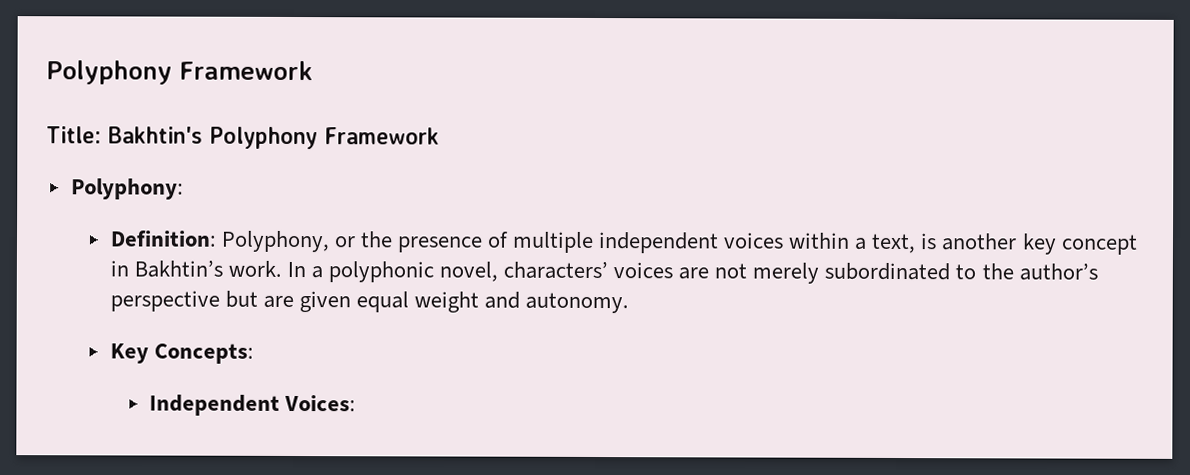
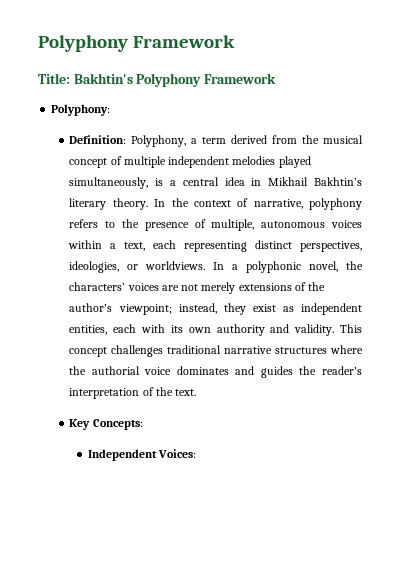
[333,236,356,248] or -> [191,135,363,144] [69,156,311,168] [69,177,362,189] [69,198,362,210] [69,219,116,228] a term derived from the musical concept of multiple independent melodies played simultaneously, is a central idea in Mikhail Bakhtin’s literary theory. In the context of narrative, polyphony refers to
[511,231,720,254] multiple independent -> [211,219,326,231] multiple, autonomous
[920,233,1138,255] [109,260,282,278] is another key concept in Bakhtin’s work. -> [153,240,362,252] [69,261,206,273] each representing distinct perspectives, ideologies, or worldviews.
(498, 271) none -> [346,261,363,270] the
[824,262,1098,281] [109,290,630,314] subordinated to the author’s perspective but are given equal weight and autonomy. -> [238,282,326,291] [69,303,362,315] [69,324,362,336] [69,345,363,357] [69,366,362,378] [69,387,197,399] extensions of the author’s viewpoint; instead, they exist as independent entities, each with its own authority and validity. This concept challenges traditional narrative structures where the authorial voice dominates and guides the reader’s interpretation of the text.

